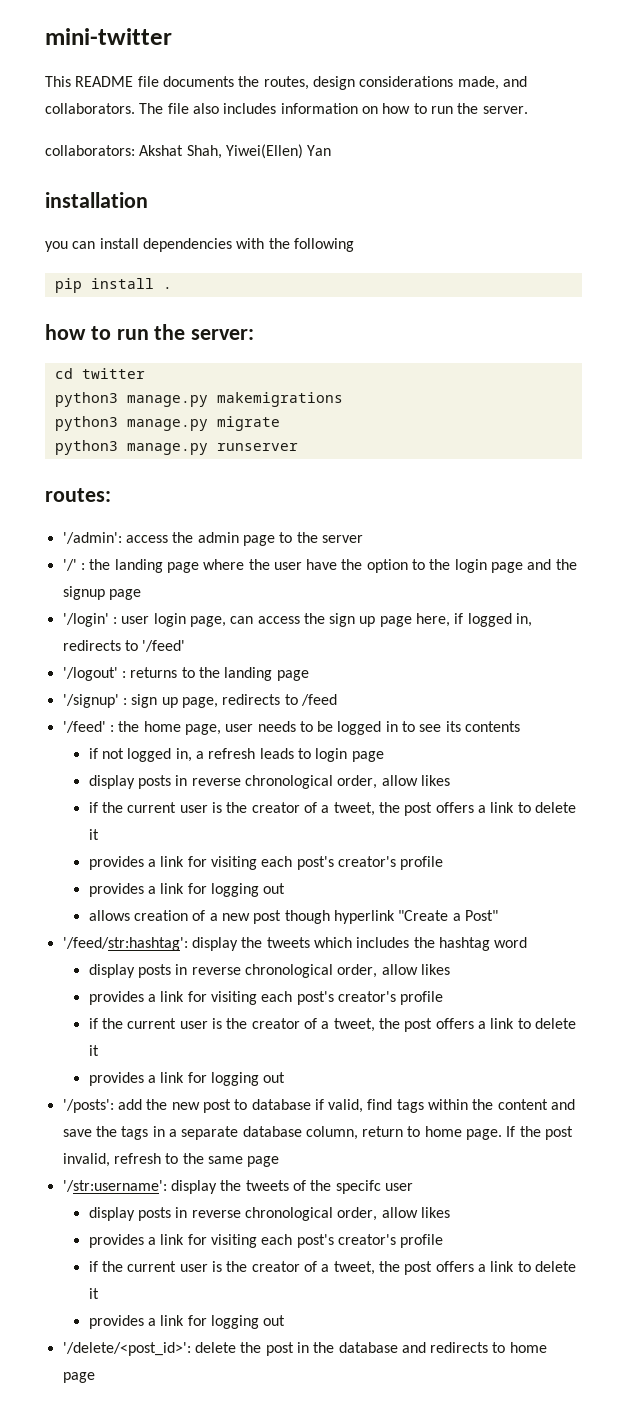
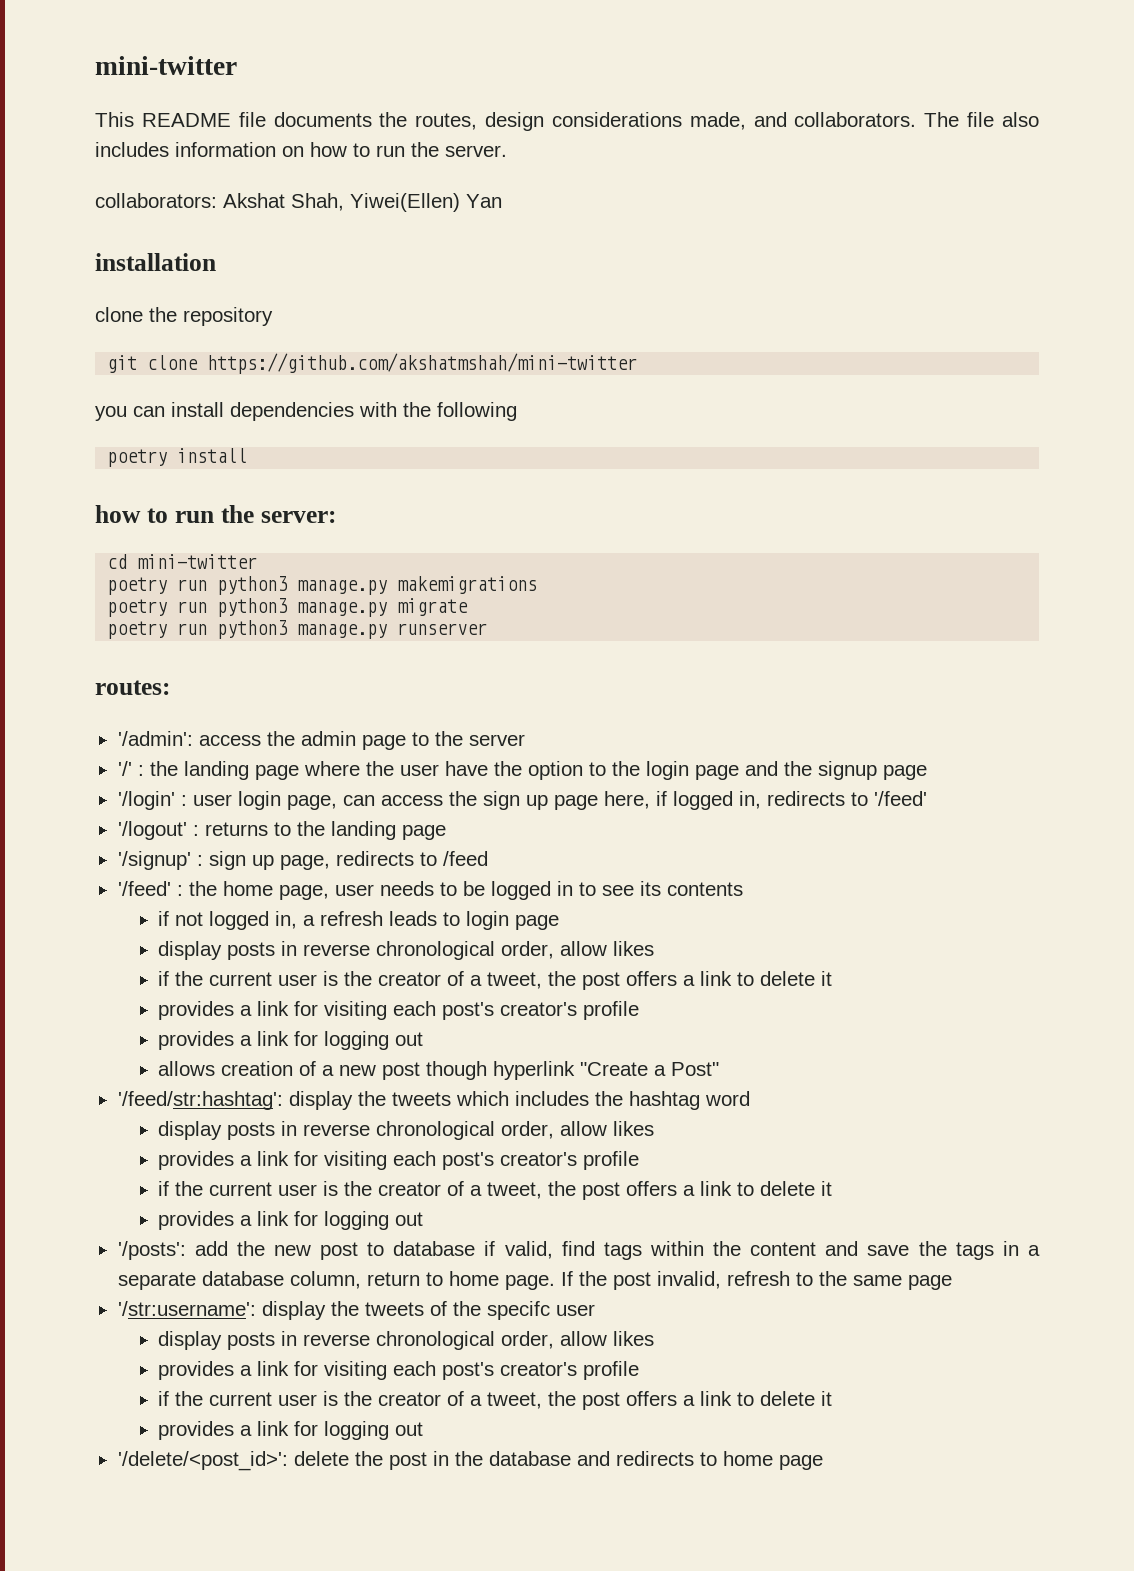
(148, 200) none -> [95,307,273,326] [107,353,638,374] // clone the repository // git clone https://github.com/akshatmshah/mini-twitter
[54,278,172,293] pip install . -> [107,448,248,467] poetry install
[81,368,145,379] twitter // -> [137,554,258,569] [107,577,208,595] mini-twitter // poetry run
(343, 399) none -> [107,599,208,617] poetry run
(280, 423) none -> [107,621,208,639] poetry run

